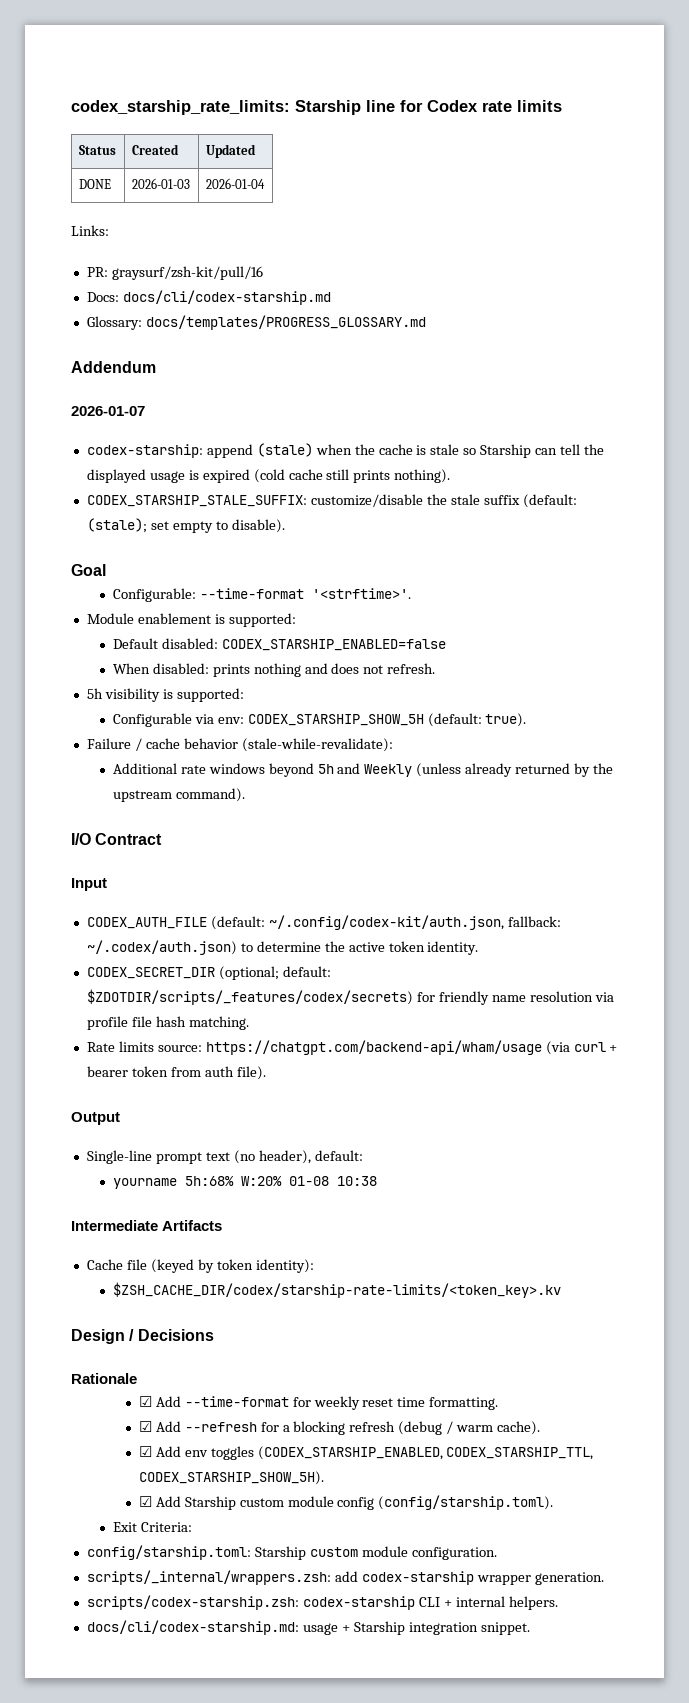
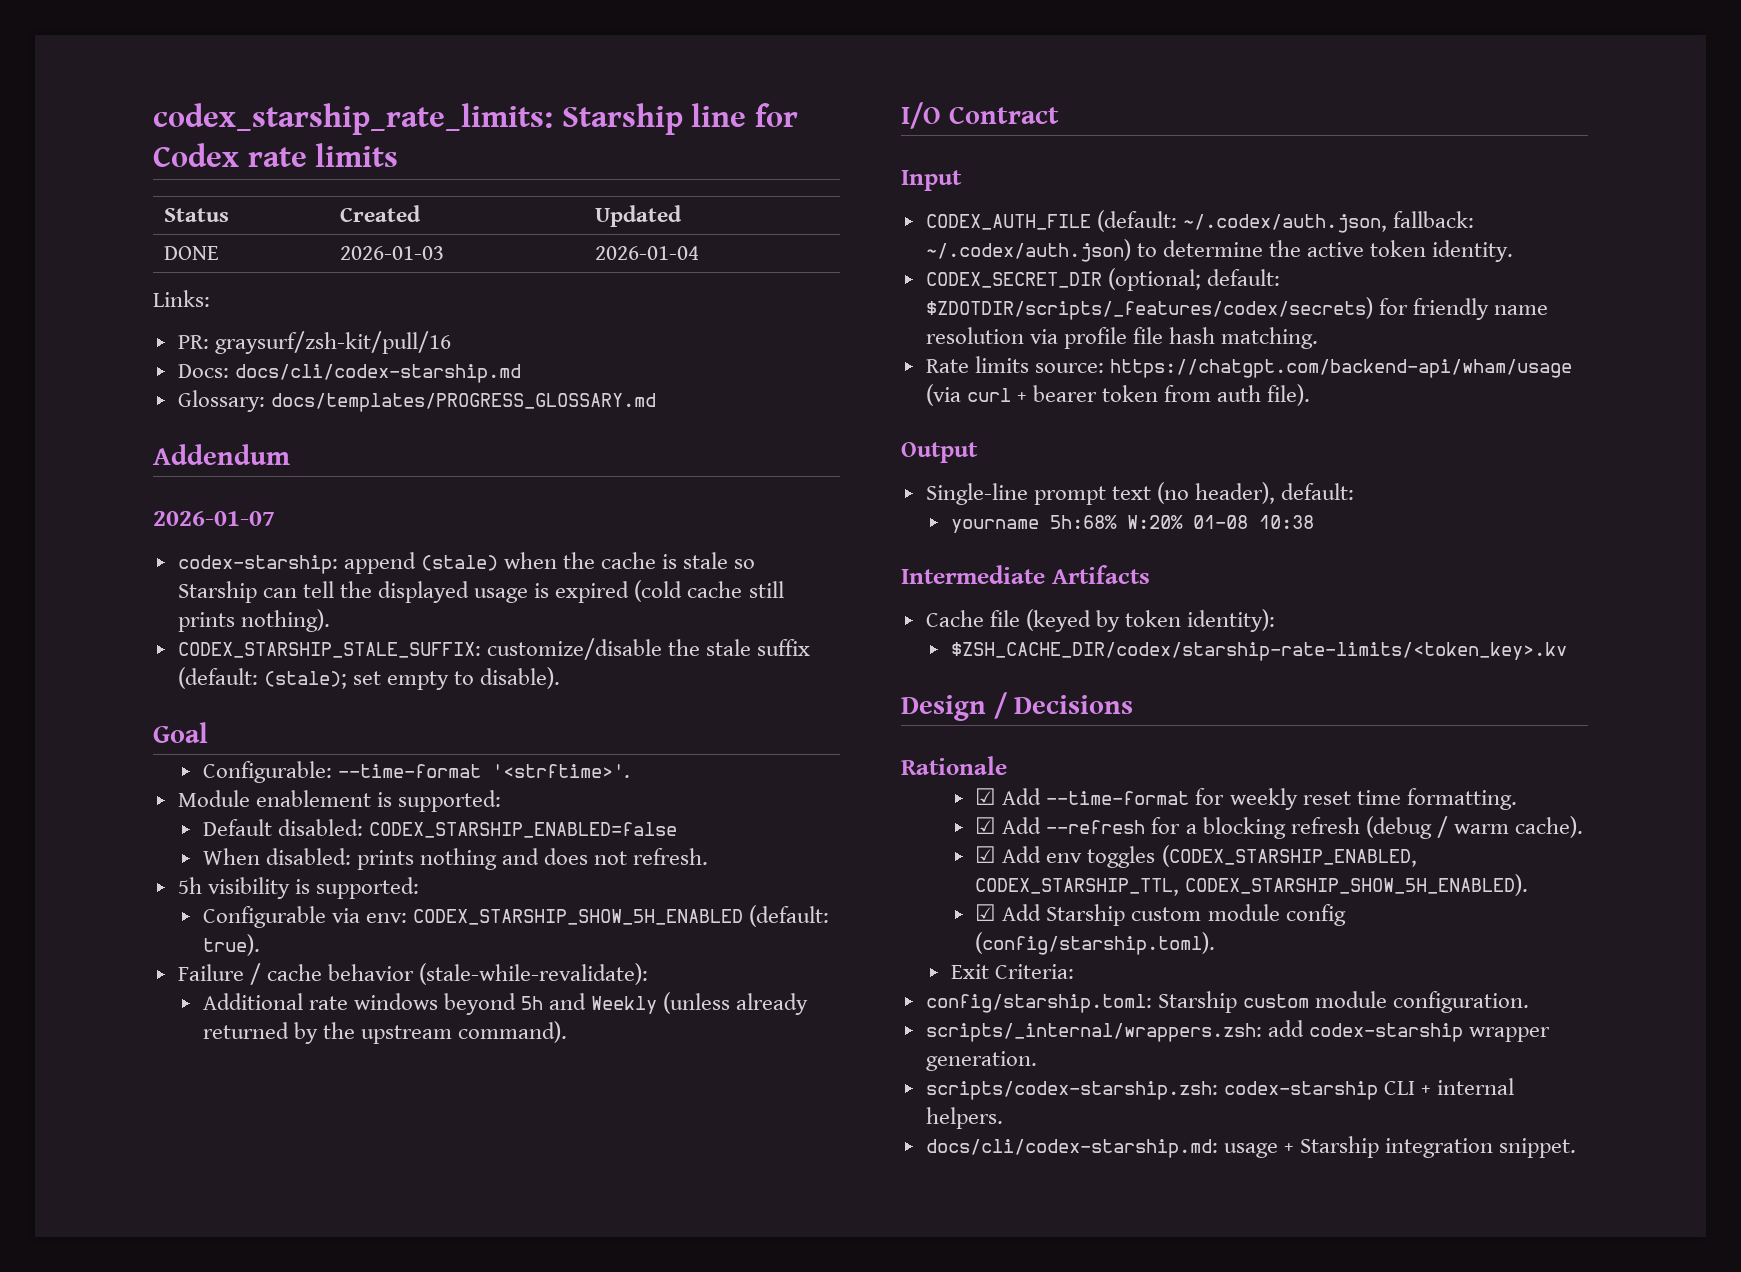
[247,714,424,726] CODEX_STARSHIP_SHOW_5H -> [412,909,743,925] CODEX_STARSHIP_SHOW_5H_ENABLED
[268,915,504,930] ~/.config/codex-kit/auth.json, -> [1182,214,1387,233] ~/.codex/auth.json,
[138,1471,324,1485] CODEX_STARSHIP_SHOW_5H). -> [1185,874,1529,896] CODEX_STARSHIP_SHOW_5H_ENABLED).

